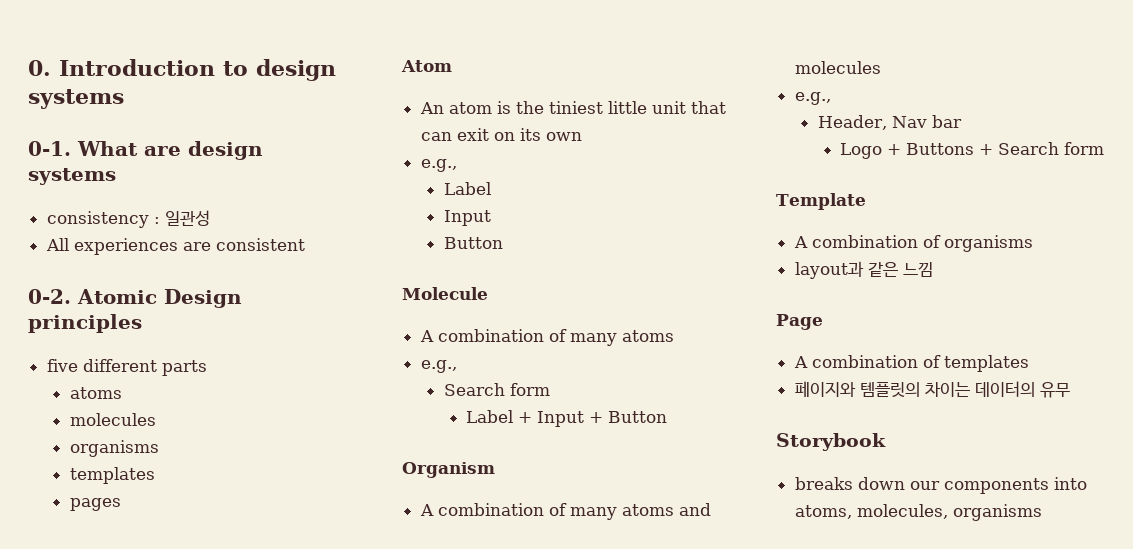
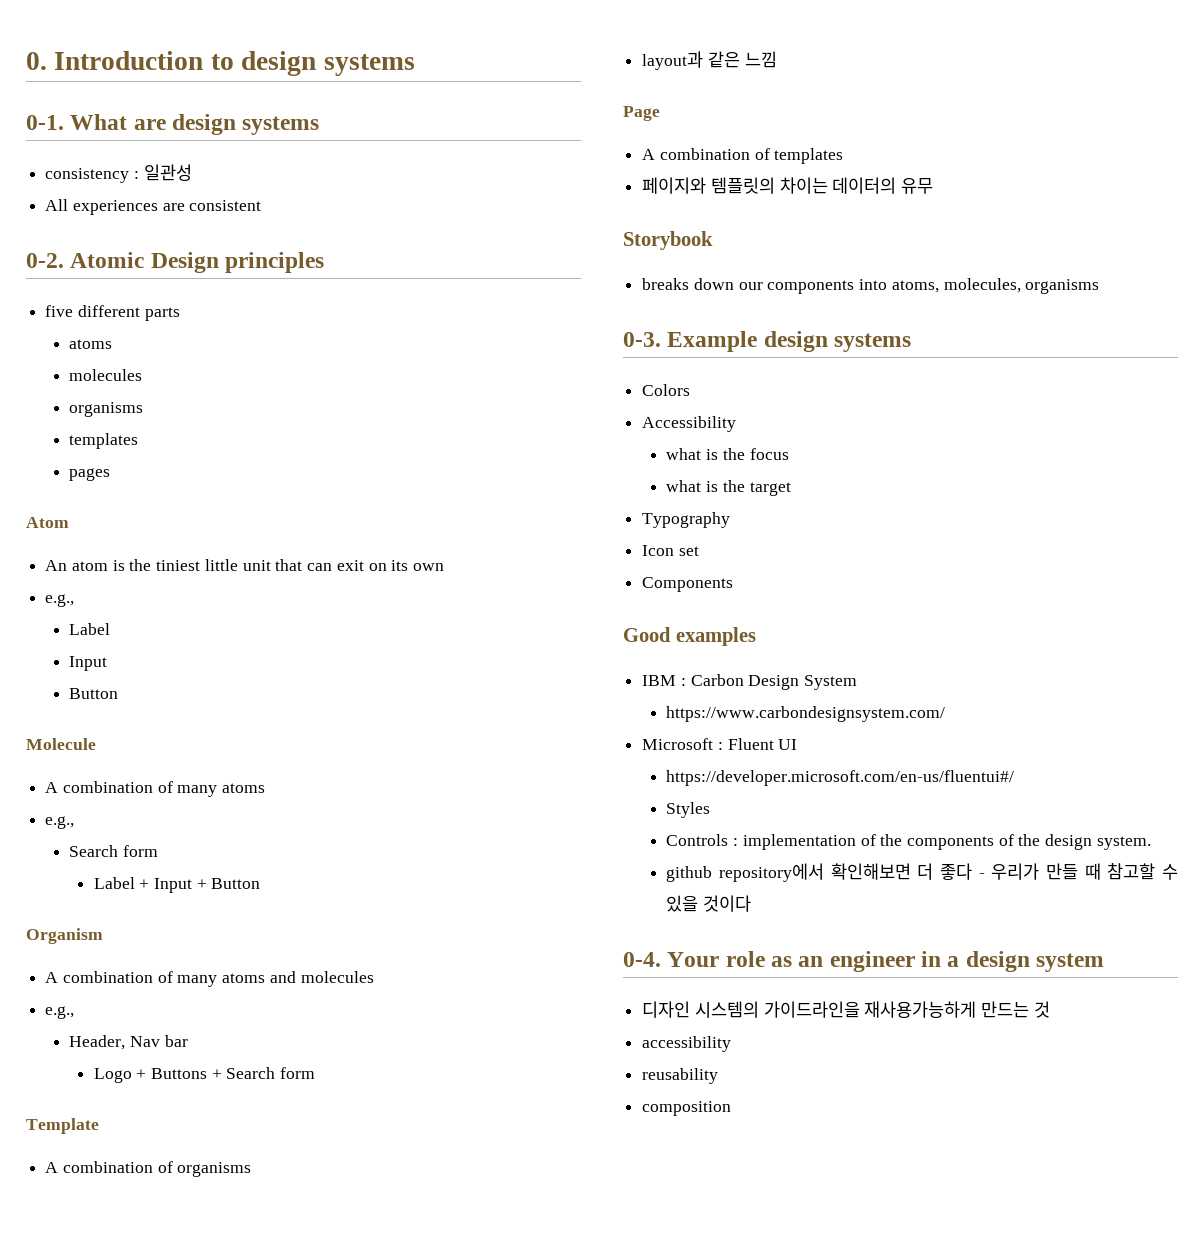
(1042, 512) none -> [623,331,912,352] [642,384,691,396] [642,416,737,432] [666,448,789,460] [666,480,791,496] [642,512,731,528] [642,545,699,556] [642,577,734,592] [623,627,756,646] [642,674,858,690] [666,706,946,722] [642,738,798,750] [666,770,1015,786] [666,802,711,818] [666,834,1151,850] [666,863,1178,882] [666,895,752,912] [623,951,1105,972] [642,1001,1050,1018] [642,1036,732,1052] [642,1068,719,1084] [642,1101,732,1116] // 0-3. Example design systems // Colors // Accessibility // what is the focus // what is the target // Typography // Icon set // Components // Good examples // IBM : Carbon Design System // https://www.carbondesignsystem.com/ // Microsoft : Fluent UI // https://developer.microsoft.com/en-us/fluentui#/ // Styles // Controls : implementation of the components of the design system. // github repository에서 확인해보면 더 좋다 - 우리가 만들 때 참고할 수 있을 것이다 // 0-4. Your role as an engineer in a design system // 디자인 시스템의 가이드라인을 재사용가능하게 만드는 것 // accessibility // reusability // composition

